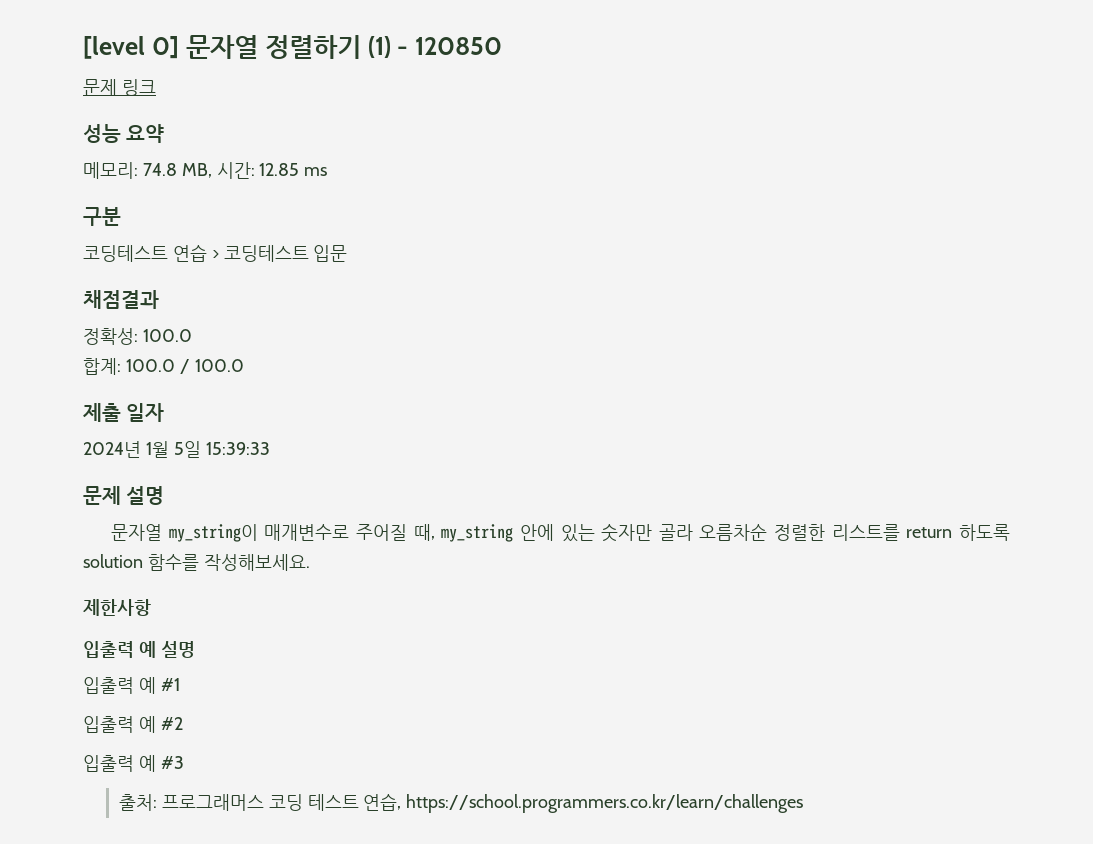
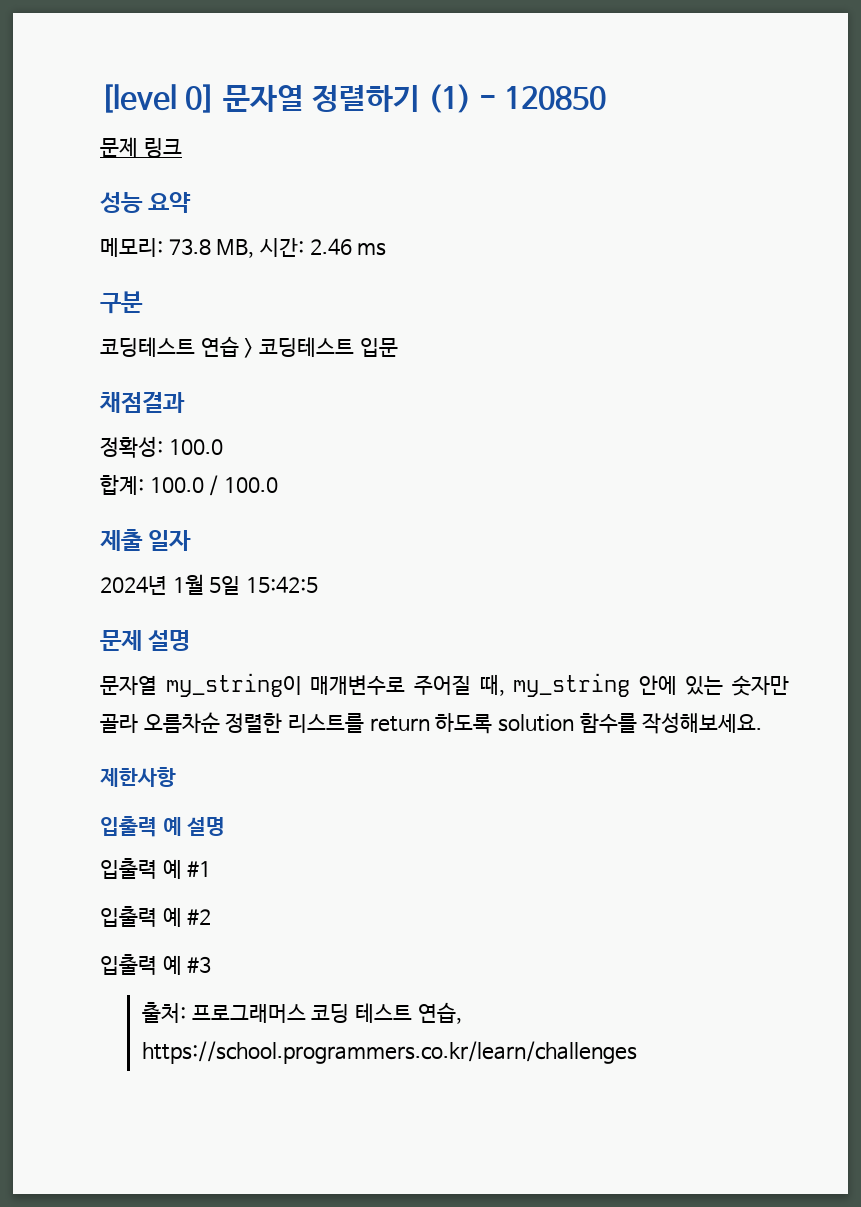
[142,163,177,176] 74.8 -> [168,238,211,255] 73.8
[259,163,300,176] 12.85 -> [309,238,352,255] 2.46
[205,442,270,455] 15:39:33 -> [246,576,319,593] 15:42:5

